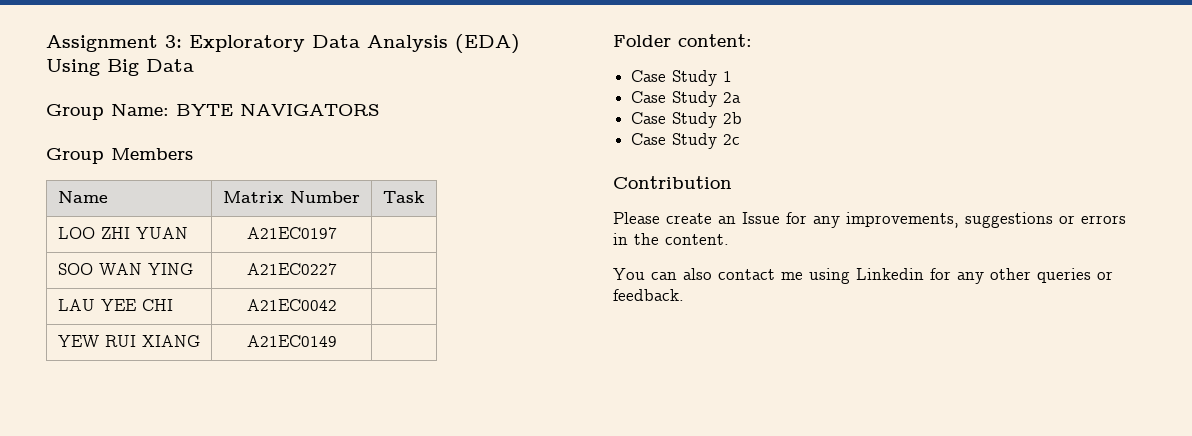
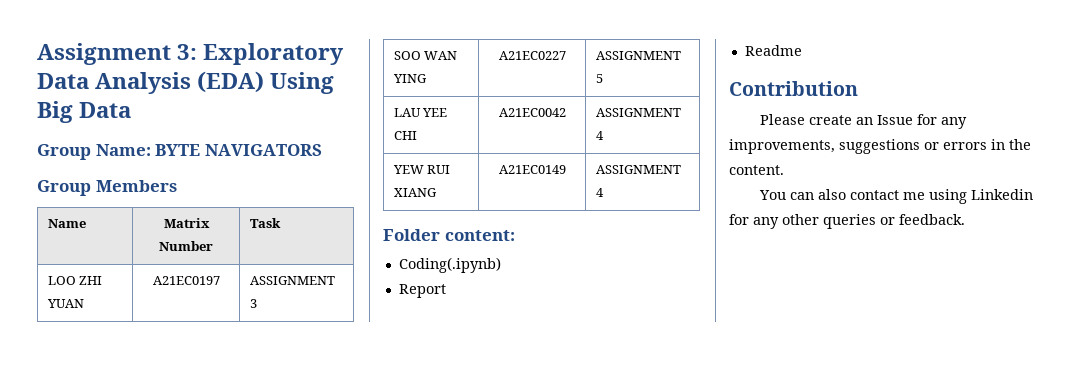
(337, 233) none -> [249,276,335,285] [249,299,257,308] ASSIGNMENT 3
(337, 269) none -> [595,51,681,60] [595,74,603,83] ASSIGNMENT 5
(337, 305) none -> [595,108,681,117] [595,131,604,140] ASSIGNMENT 4
(337, 341) none -> [595,165,681,174] [595,188,604,197] ASSIGNMENT 4
[631,70,733,86] [631,91,742,107] [631,112,743,128] [631,133,741,149] Case Study 1 // Case Study 2a // Case Study 2b // Case Study 2c -> [398,257,501,273] [398,284,446,298] [744,45,802,56] Coding(.ipynb) // Report // Readme

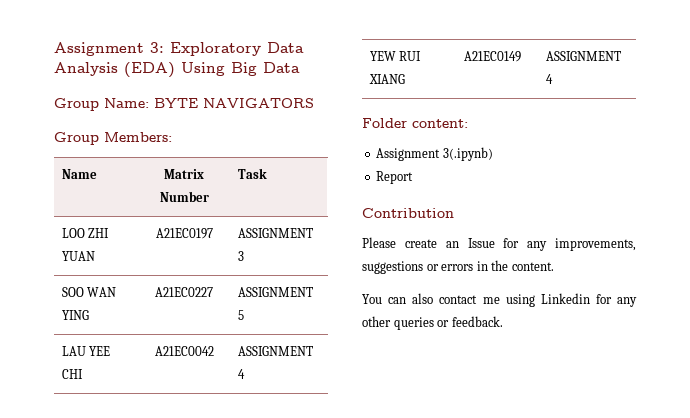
[95,180,177,192] Members -> [104,132,172,142] Members:
[398,257,501,273] Coding(.ipynb) -> [376,147,493,161] Assignment 3(.ipynb)
[744,45,802,56] // Readme -> (414, 177) none

